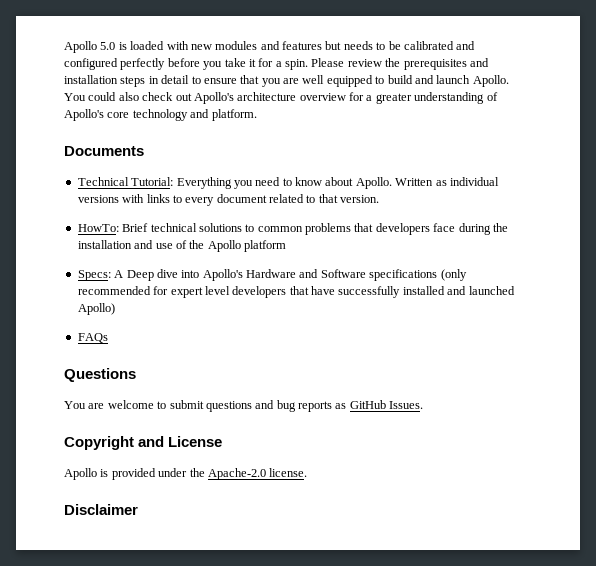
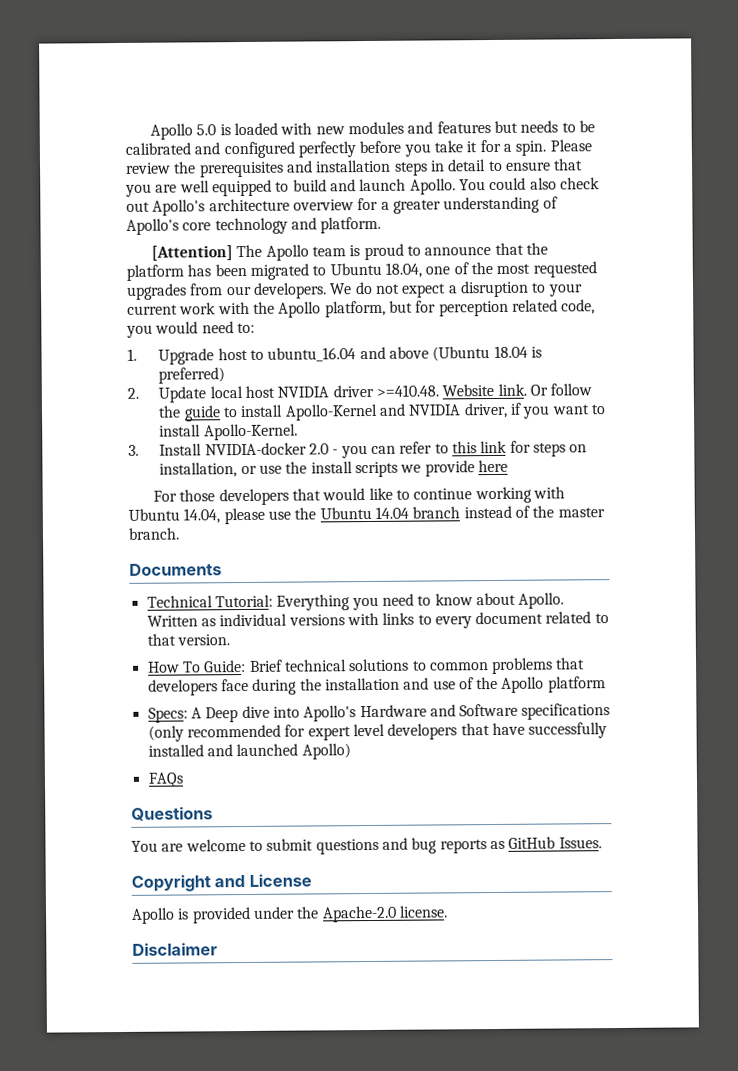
(257, 115) none -> [151,242,548,261] [126,261,597,281] [126,280,583,300] [127,299,596,318] [126,321,255,338] [127,345,542,365] [158,367,226,384] [127,383,593,403] [158,402,606,422] [159,423,298,441] [128,440,588,459] [159,459,508,478] [153,486,565,506] [128,505,605,525] [128,527,180,540] // [Attention] The Apollo team is proud to announce that the platform has been migrated to Ubuntu 18.04, one of the most requested upgrades from our developers. We do not expect a disruption to your current work with the Apollo platform, but for perception related code, you would need to: // 1. Upgrade host to ubuntu_16.04 and above (Ubuntu 18.04 is preferred) // 2. Update local host NVIDIA driver >=410.48. Website link. Or follow the guide to install Apollo-Kernel and NVIDIA driver, if you want to install Apollo-Kernel. // 3. Install NVIDIA-docker 2.0 - you can refer to this link for steps on installation, or use the install scripts we provide here // For those developers that would like to continue working with Ubuntu 14.04, please use the Ubuntu 14.04 branch instead of the master branch.
[77,224,119,232] HowTo: -> [147,659,247,673] How To Guide:

